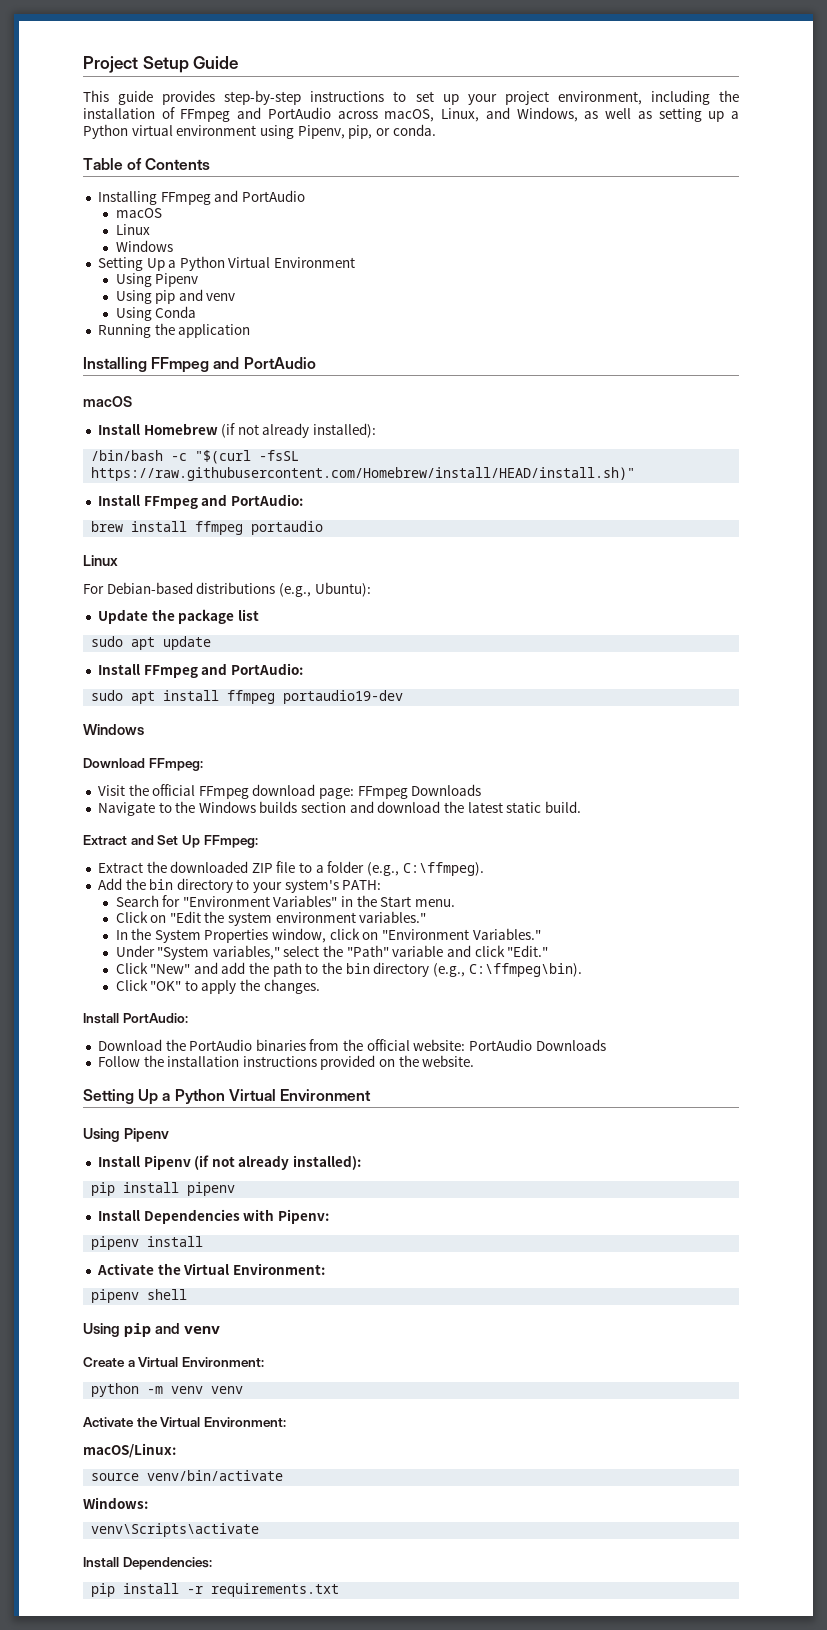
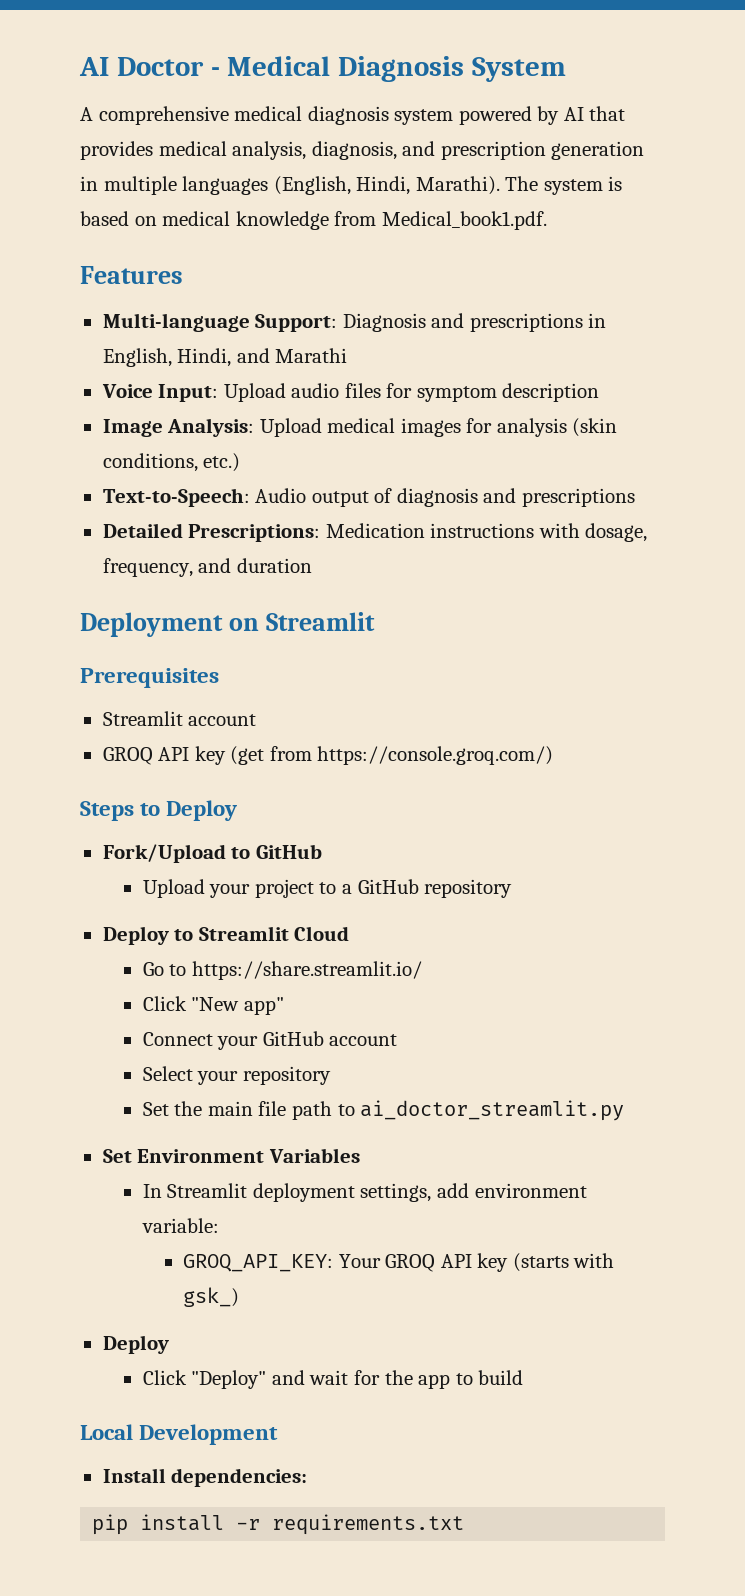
[83,56,239,73] [83,90,739,105] [83,107,740,122] [83,124,436,139] [83,158,211,170] [97,190,305,205] [115,208,162,218] [115,224,150,235] [115,240,173,252] [97,256,356,271] [115,273,199,287] [115,289,236,304] [115,306,197,321] [97,323,251,338] [83,357,316,373] [83,396,132,407] [97,423,377,438] [91,450,300,464] [91,467,636,481] [97,494,303,509] [91,521,324,535] [83,555,118,566] [83,582,371,597] [97,609,259,624] [91,636,212,650] [97,663,303,678] [91,690,404,704] [83,724,144,735] [83,758,203,771] [97,784,482,799] [97,801,581,816] [83,835,258,848] [97,861,484,876] [97,878,382,893] [115,895,456,907] [115,911,427,926] [115,928,541,943] [115,945,549,960] [115,962,582,977] [115,979,320,994] [83,1013,188,1024] [97,1039,606,1051] [97,1055,475,1070] [83,1089,371,1105] [83,1128,169,1142] [97,1155,362,1170] [91,1182,236,1196] [97,1209,329,1224] [91,1236,204,1250] [96,1263,325,1275] [91,1289,188,1303] [83,1323,220,1337] [83,1357,264,1367] [91,1383,244,1397] [83,1417,286,1427] [83,1443,176,1458] [91,1470,284,1481] [83,1497,148,1509] [91,1523,260,1537] [83,1557,212,1570] Project Setup Guide // This guide provides step-by-step instructions to set up your project environment, including the installation of FFmpeg and PortAudio across macOS, Linux, and Windows, as well as setting up a Python virtual environment using Pipenv, pip, or conda. // Table of Contents // Installing FFmpeg and PortAudio // macOS // Linux // Windows // Setting Up a Python Virtual Environment // Using Pipenv // Using pip and venv // Using Conda // Running the application // Installing FFmpeg and PortAudio // macOS // Install Homebrew (if not already installed): // /bin/bash -c "$(curl -fsSL https://raw.githubusercontent.com/Homebrew/install/HEAD/install.sh)" // Install FFmpeg and PortAudio: // brew install ffmpeg portaudio // Linux // For Debian-based distributions (e.g., Ubuntu): // Update the package list // sudo apt update // Install FFmpeg and PortAudio: // sudo apt install ffmpeg portaudio19-dev // Windows // Download FFmpeg: // Visit the official FFmpeg download page: FFmpeg Downloads // Navigate to the Windows builds section and download the latest static build. // Extract and Set Up FFmpeg: // Extract the downloaded ZIP file to a folder (e.g., C:\ffmpeg). // Add the bin directory to your system's PATH: // Search for "Environment Variables" in the Start menu. // Click on "Edit the system environment variables." // In the System Properties window, click on "Environment Variables." // Under "System variables," select the "Path" variable and click "Edit." // Click "New" and add the path to the bin directory (e.g., C:\ffmpeg\bin). // Click "OK" to apply the changes. // Install PortAudio: // Download the PortAudio binaries from the official website: PortAudio Downloads // Follow the installation instructions provided on the website. // Setting Up a Python Virtual Environment // Using Pipenv // Install Pipenv (if not already installed): // pip install pipenv // Install Dependencies with Pipenv: // pipenv install // Activate the Virtual Environment: // pipenv shell // Using pip and venv // Create a Virtual Environment: // python -m venv venv // Activate the Virtual Environment: // macOS/Linux: // source venv/bin/activate // Windows: // venv\Scripts\activate // Install Dependencies: -> [79,56,567,82] [80,106,626,125] [80,141,645,160] [80,176,623,195] [80,211,547,230] [80,266,183,284] [102,313,607,332] [102,348,348,367] [101,383,600,402] [102,418,618,437] [102,453,241,472] [102,488,635,507] [102,523,648,542] [102,558,312,577] [80,612,375,637] [80,668,219,688] [102,711,257,726] [102,746,554,765] [80,800,238,821] [102,844,322,863] [142,879,513,898] [102,926,350,945] [142,961,422,980] [142,996,284,1015] [142,1031,398,1050] [142,1066,331,1085] [142,1100,625,1121] [102,1148,360,1163] [142,1183,587,1202] [141,1218,219,1233] [183,1253,615,1272] [183,1287,240,1307] [102,1335,169,1354] [142,1370,524,1389] [80,1424,279,1445] [102,1468,308,1487] AI Doctor - Medical Diagnosis System // A comprehensive medical diagnosis system powered by AI that provides medical analysis, diagnosis, and prescription generation in multiple languages (English, Hindi, Marathi). The system is based on medical knowledge from Medical_book1.pdf. // Features // Multi-language Support: Diagnosis and prescriptions in English, Hindi, and Marathi // Voice Input: Upload audio files for symptom description // Image Analysis: Upload medical images for analysis (skin conditions, etc.) // Text-to-Speech: Audio output of diagnosis and prescriptions // Detailed Prescriptions: Medication instructions with dosage, frequency, and duration // Deployment on Streamlit // Prerequisites // Streamlit account // GROQ API key (get from https://console.groq.com/) // Steps to Deploy // Fork/Upload to GitHub // Upload your project to a GitHub repository // Deploy to Streamlit Cloud // Go to https://share.streamlit.io/ // Click "New app" // Connect your GitHub account // Select your repository // Set the main file path to ai_doctor_streamlit.py // Set Environment Variables // In Streamlit deployment settings, add environment variable: // GROQ_API_KEY: Your GROQ API key (starts with gsk_) // Deploy // Click "Deploy" and wait for the app to build // Local Development // Install dependencies:

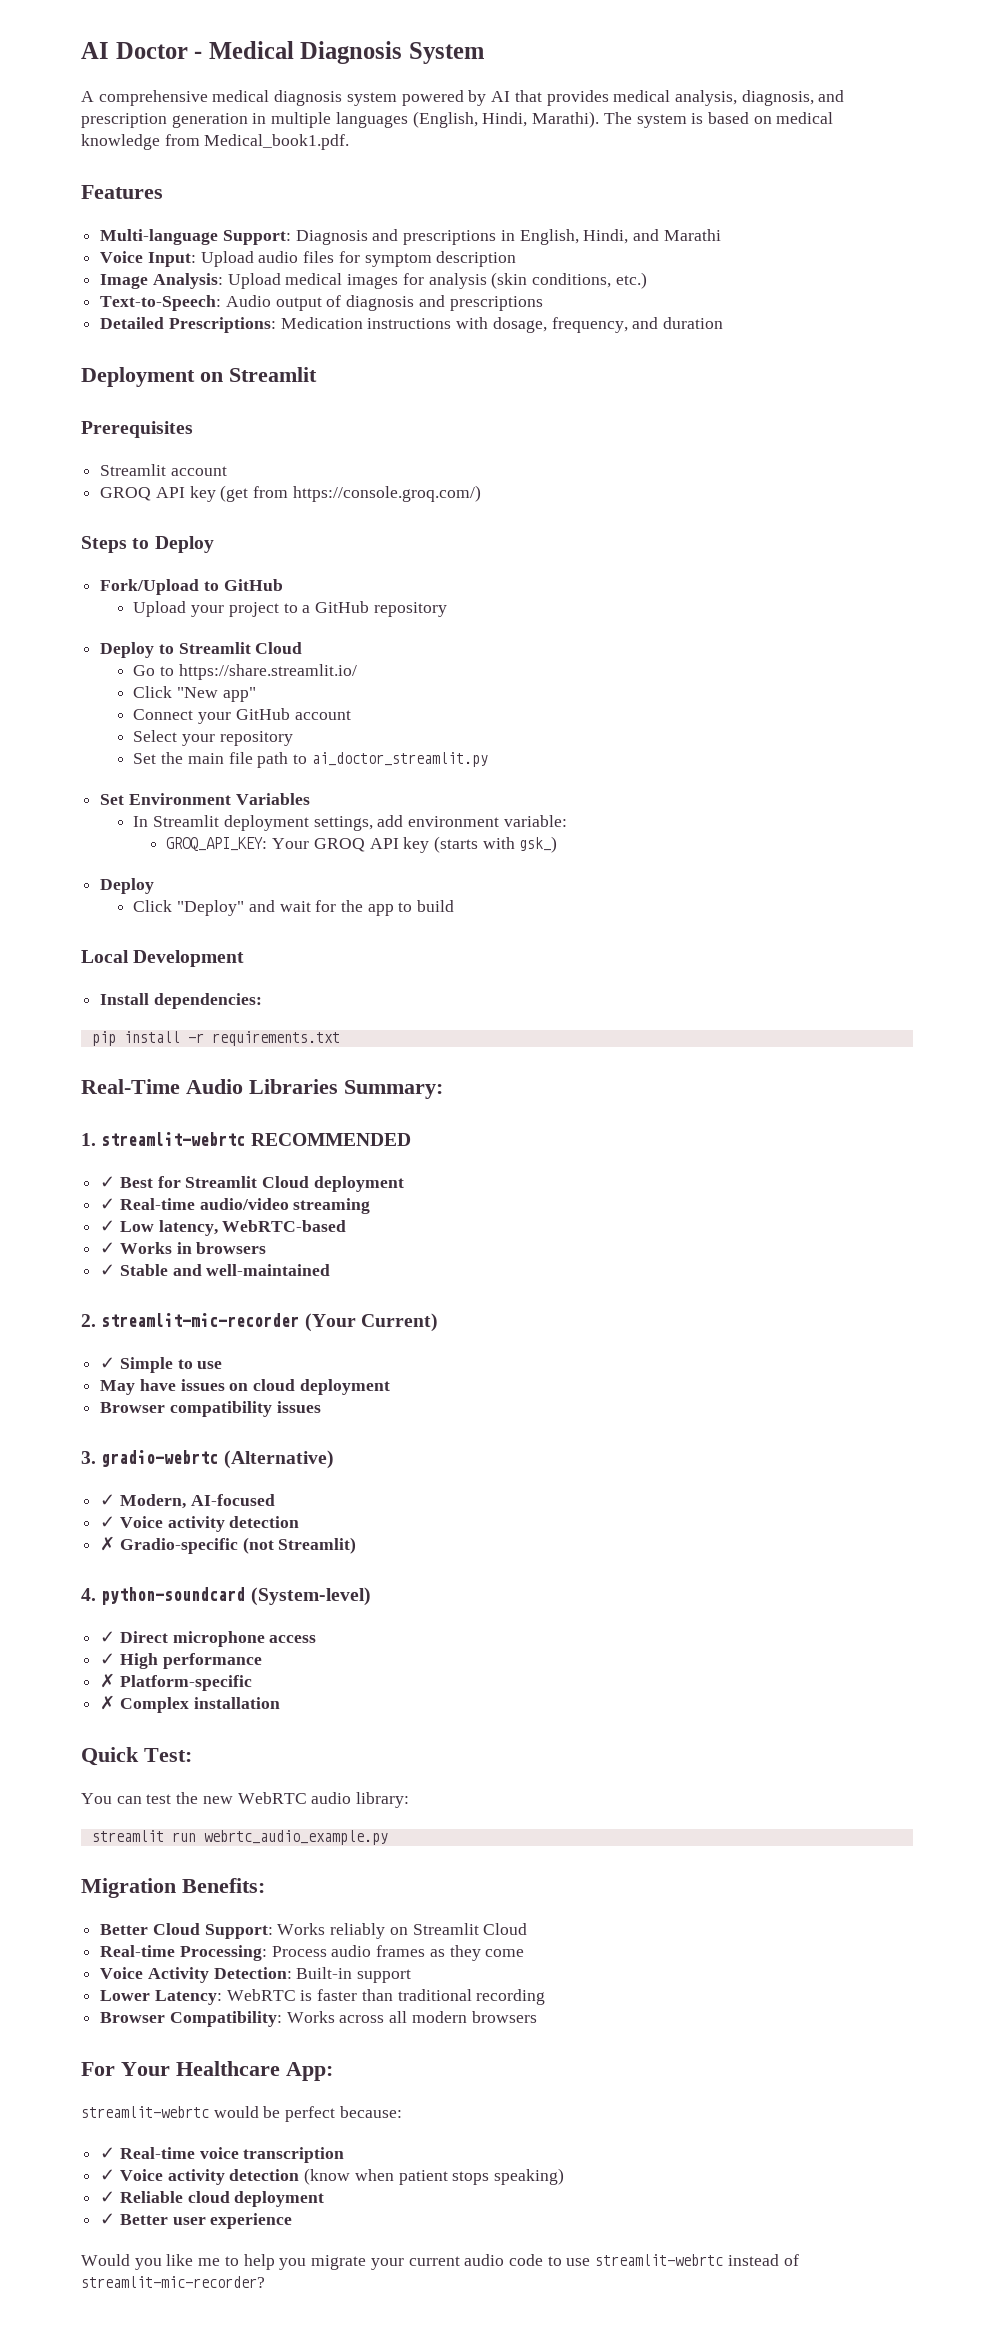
(465, 1524) none -> [81,1079,443,1099] [81,1132,411,1146] [100,1176,404,1192] [100,1198,371,1214] [100,1220,347,1236] [100,1242,267,1254] [100,1264,331,1276] [81,1313,438,1332] [100,1357,223,1373] [100,1379,390,1395] [100,1401,321,1417] [81,1450,334,1469] [100,1494,275,1509] [100,1516,300,1532] [100,1536,357,1554] [81,1587,371,1606] [100,1631,317,1647] [100,1653,262,1669] [100,1673,252,1691] [100,1695,280,1713] [81,1747,192,1766] [81,1792,410,1808] [91,1830,388,1845] [81,1878,265,1898] [100,1923,528,1939] [100,1945,525,1961] [100,1967,412,1983] [100,1989,546,2005] [100,2011,537,2027] [81,2061,333,2081] [81,2106,402,2122] [100,2147,345,2163] [100,2168,565,2185] [100,2191,325,2207] [100,2213,293,2229] [81,2254,799,2270] [81,2276,265,2288] // Real-Time Audio Libraries Summary: // 1. streamlit-webrtc RECOMMENDED // ✓ Best for Streamlit Cloud deployment // ✓ Real-time audio/video streaming // ✓ Low latency, WebRTC-based // ✓ Works in browsers // ✓ Stable and well-maintained // 2. streamlit-mic-recorder (Your Current) // ✓ Simple to use // May have issues on cloud deployment // Browser compatibility issues // 3. gradio-webrtc (Alternative) // ✓ Modern, AI-focused // ✓ Voice activity detection // ✗ Gradio-specific (not Streamlit) // 4. python-soundcard (System-level) // ✓ Direct microphone access // ✓ High performance // ✗ Platform-specific // ✗ Complex installation // Quick Test: // You can test the new WebRTC audio library: // streamlit run webrtc_audio_example.py // Migration Benefits: // Better Cloud Support: Works reliably on Streamlit Cloud // Real-time Processing: Process audio frames as they come // Voice Activity Detection: Built-in support // Lower Latency: WebRTC is faster than traditional recording // Browser Compatibility: Works across all modern browsers // For Your Healthcare App: // streamlit-webrtc would be perfect because: // ✓ Real-time voice transcription // ✓ Voice activity detection (know when patient stops speaking) // ✓ Reliable cloud deployment // ✓ Better user experience // Would you like me to help you migrate your current audio code to use streamlit-webrtc instead of streamlit-mic-recorder?

